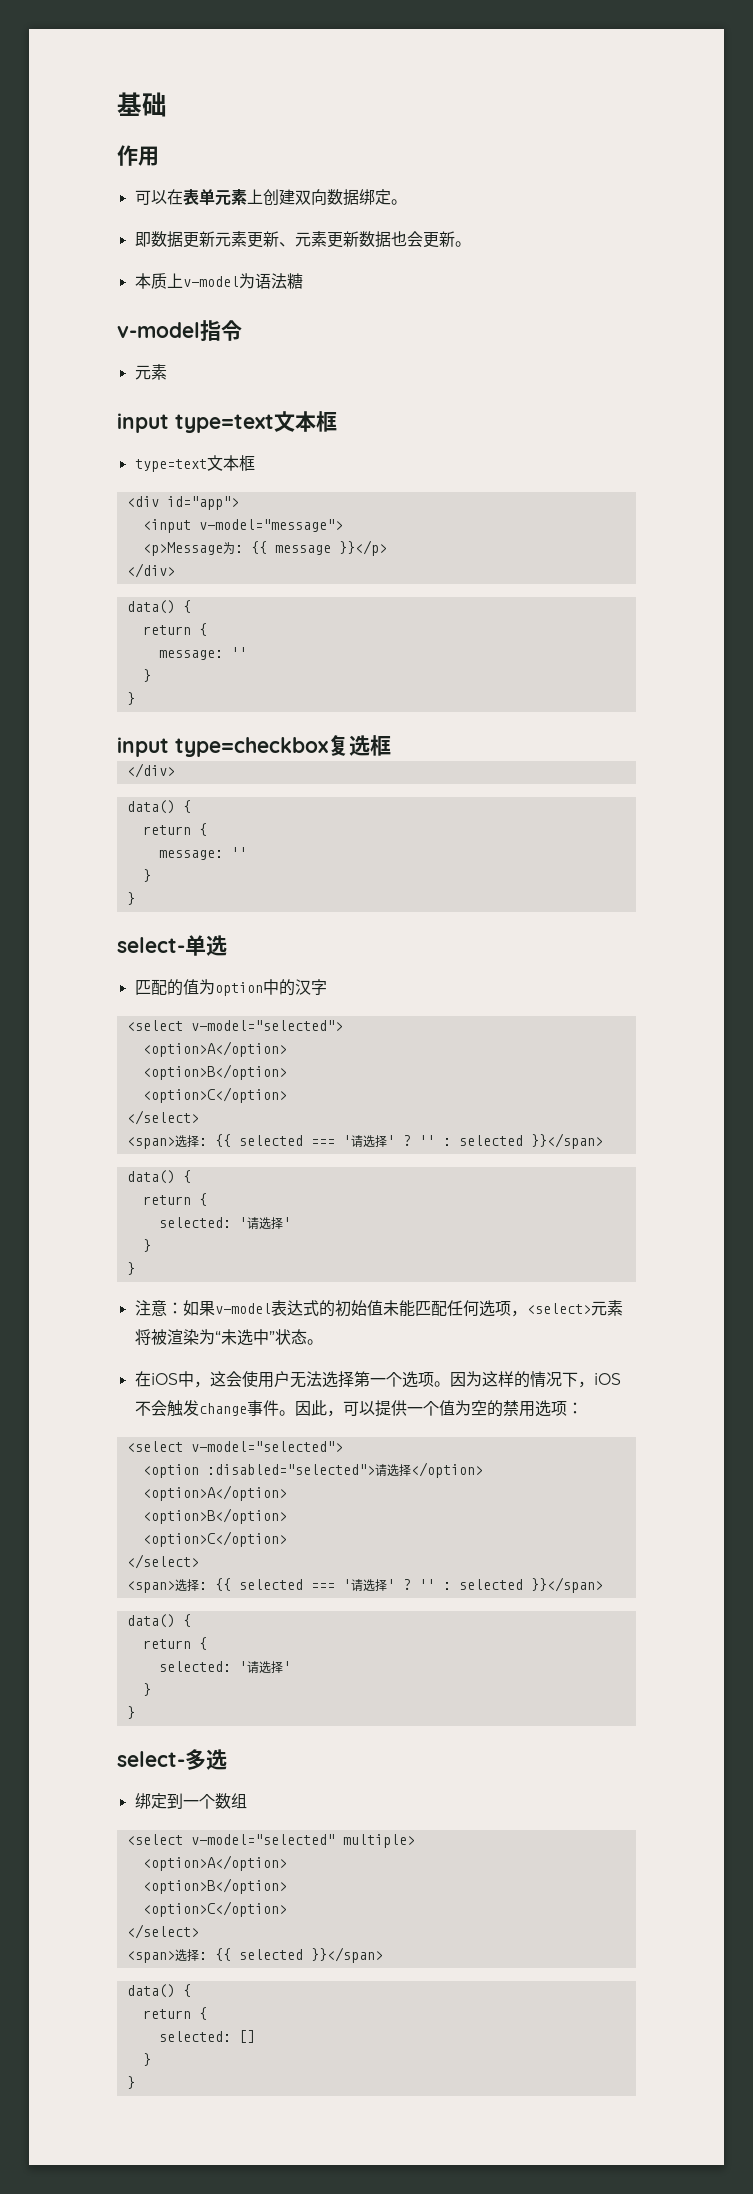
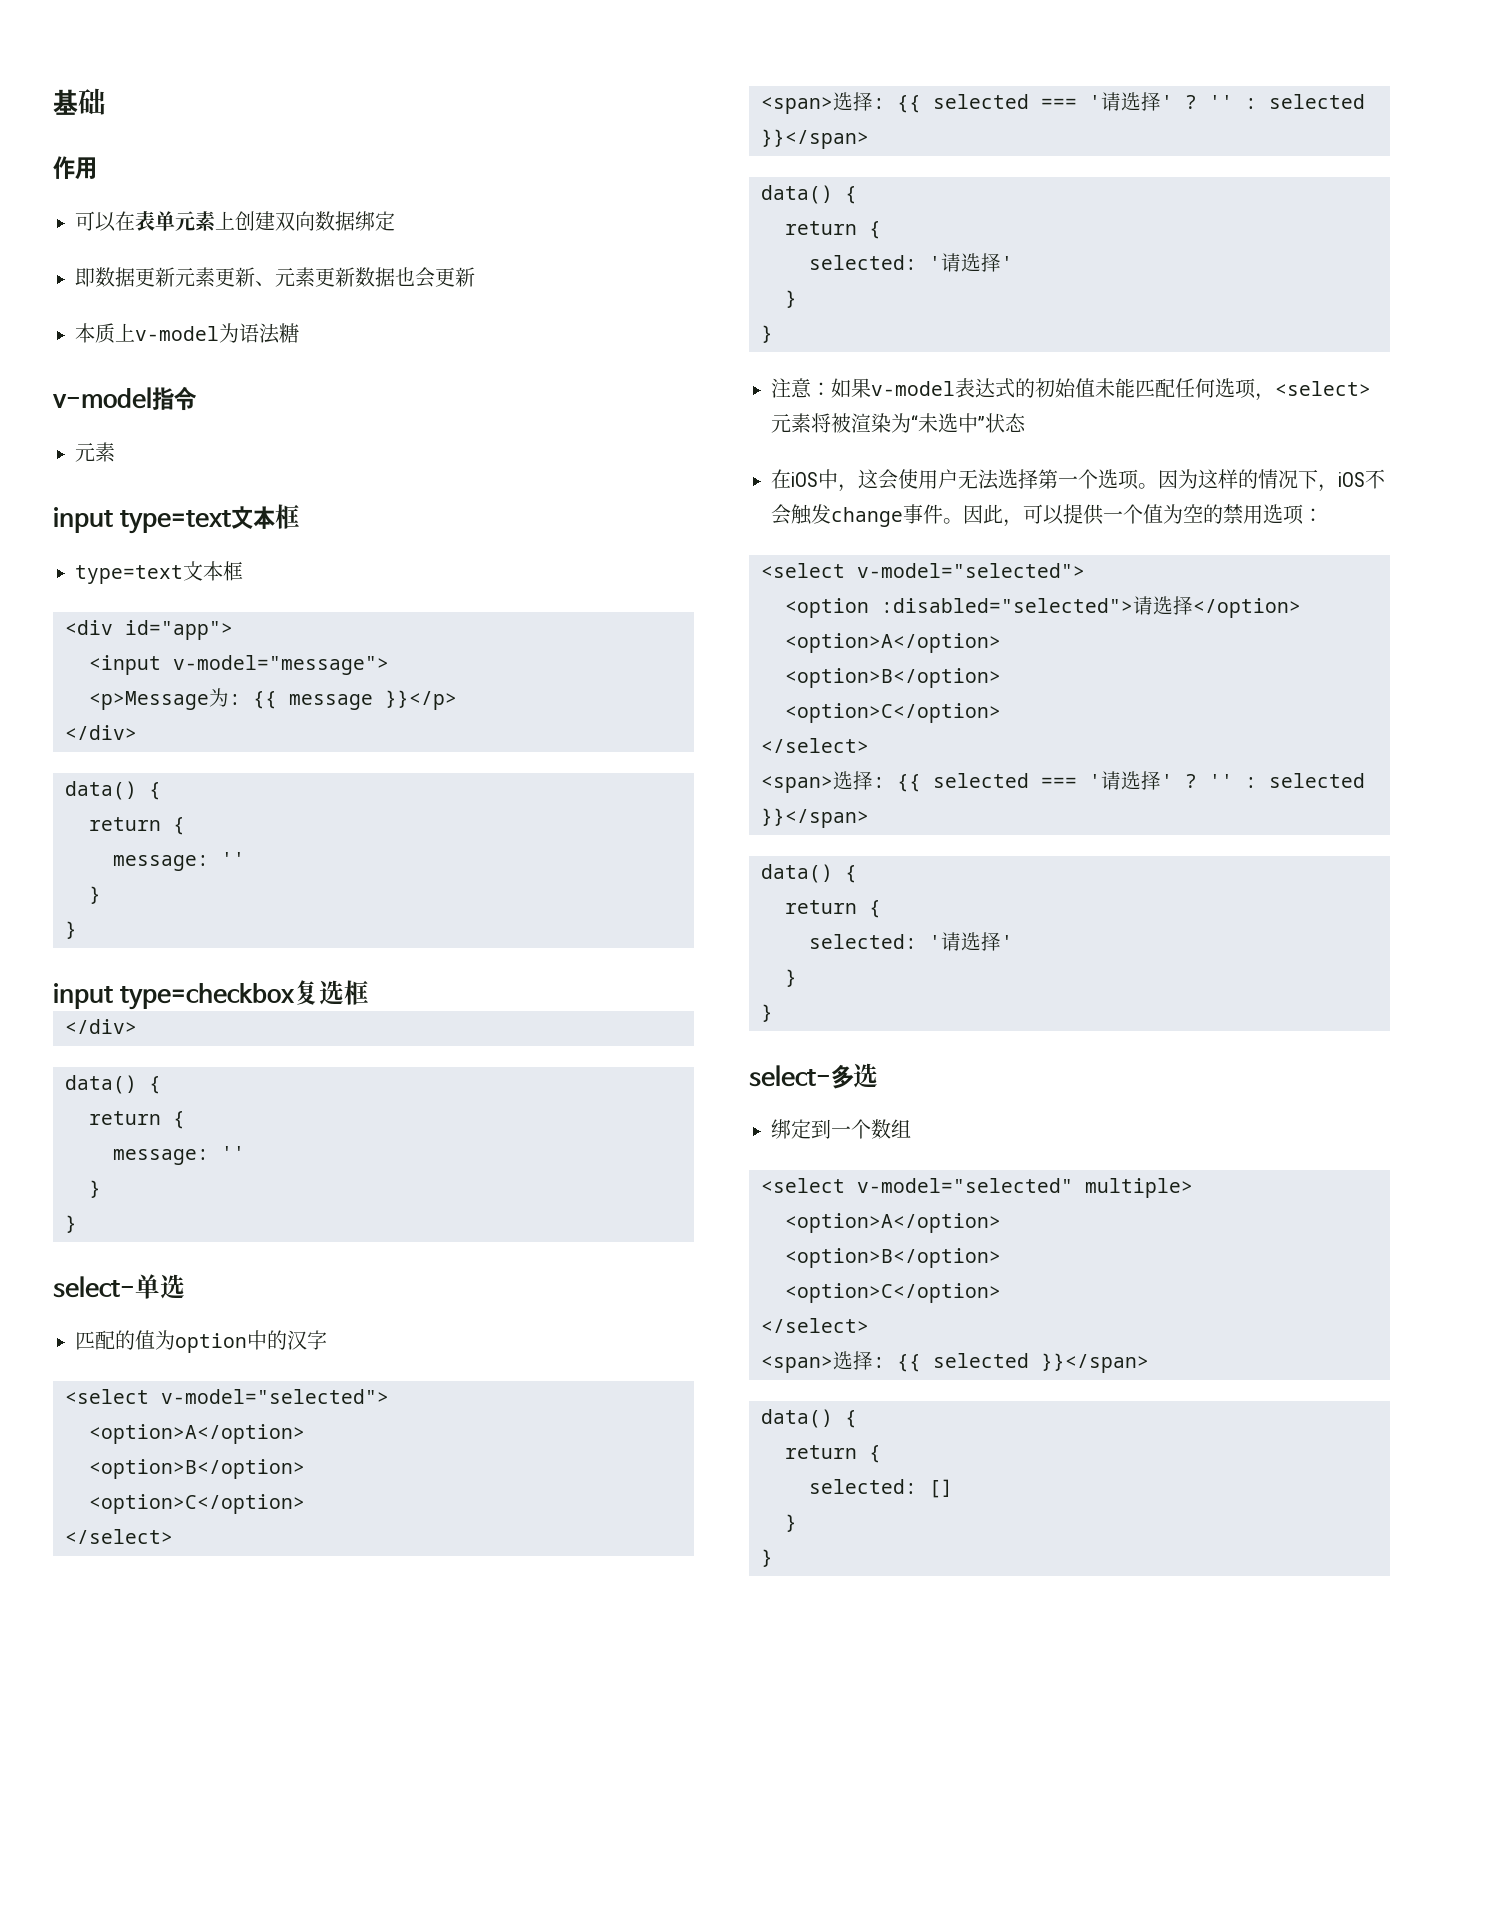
[390,199,407,205] 。 -> (395, 221) none
[454,241,471,247] 。 -> (475, 277) none
[306,1339,323,1345] 。 -> (1026, 422) none

